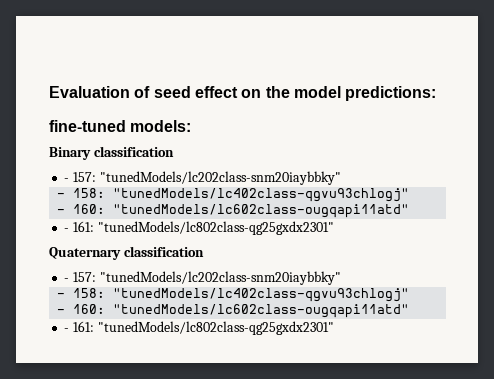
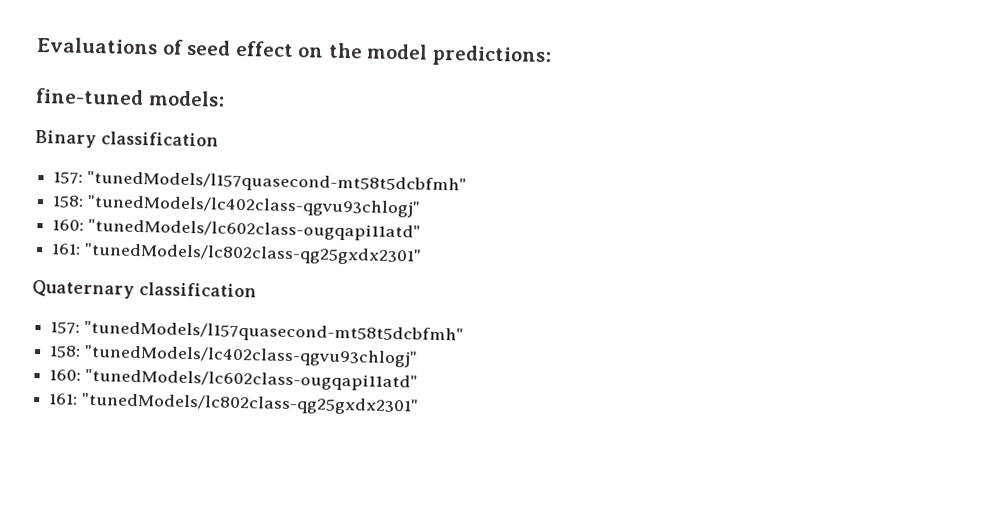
[49,86,130,98] Evaluation -> [36,36,158,55] Evaluations
[64,171,341,185] [57,188,410,202] [57,204,410,218] [64,228,70,232] - 157: "tunedModels/lc202class-snm20iaybbky" // - 158: "tunedModels/lc402class-qgvu93chlogj" // - 160: "tunedModels/lc602class-ougqapi11atd" // - -> [53,170,467,195] [52,194,421,218] [52,218,421,242] 157: "tunedModels/l157quasecond-mt58t5dcbfmh" // 158: "tunedModels/lc402class-qgvu93chlogj" // 160: "tunedModels/lc602class-ougqapi11atd" //
[64,271,341,285] [57,288,410,302] [57,304,410,318] [64,328,70,332] - 157: "tunedModels/lc202class-snm20iaybbky" // - 158: "tunedModels/lc402class-qgvu93chlogj" // - 160: "tunedModels/lc602class-ougqapi11atd" // - -> [50,320,464,345] [49,344,418,368] [49,368,418,392] 157: "tunedModels/l157quasecond-mt58t5dcbfmh" // 158: "tunedModels/lc402class-qgvu93chlogj" // 160: "tunedModels/lc602class-ougqapi11atd" //

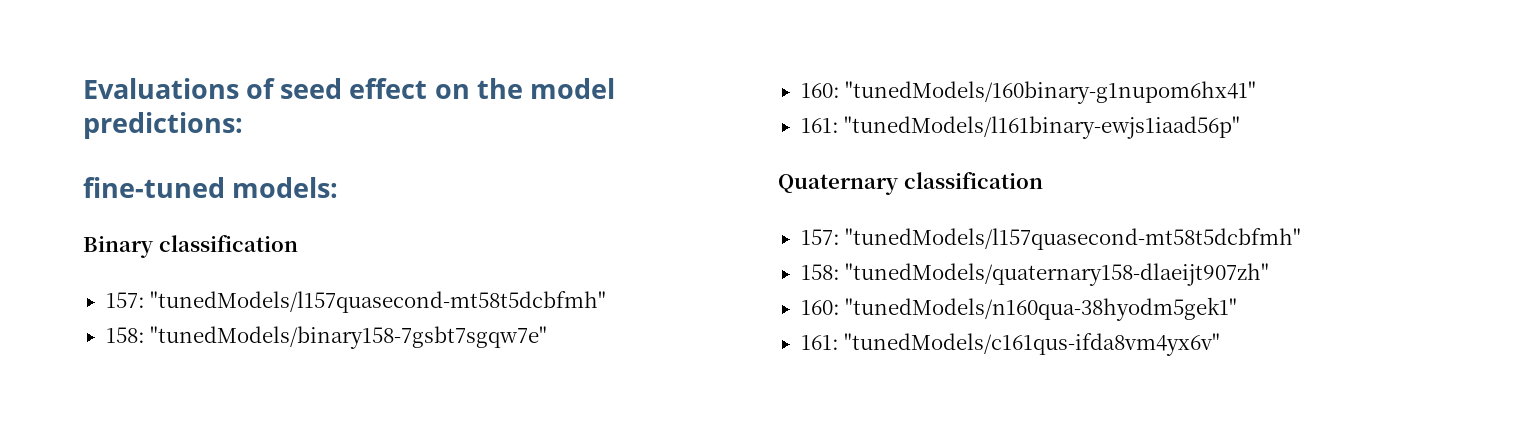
[86,194,421,218] [52,218,421,242] [51,242,422,266] "tunedModels/lc402class-qgvu93chlogj" // 160: "tunedModels/lc602class-ougqapi11atd" // 161: "tunedModels/lc802class-qg25gxdx2301" -> [150,326,548,349] [800,81,1257,104] [800,116,1241,139] "tunedModels/binary158-7gsbt7sgqw7e" // 160: "tunedModels/160binary-g1nupom6hx41" // 161: "tunedModels/l161binary-ewjs1iaad56p"
[83,344,418,368] [49,368,418,392] [49,392,419,416] "tunedModels/lc402class-qgvu93chlogj" // 160: "tunedModels/lc602class-ougqapi11atd" // 161: "tunedModels/lc802class-qg25gxdx2301" -> [845,263,1270,286] [800,297,1238,321] [800,333,1221,356] "tunedModels/quaternary158-dlaeijt907zh" // 160: "tunedModels/n160qua-38hyodm5gek1" // 161: "tunedModels/c161qus-ifda8vm4yx6v"

